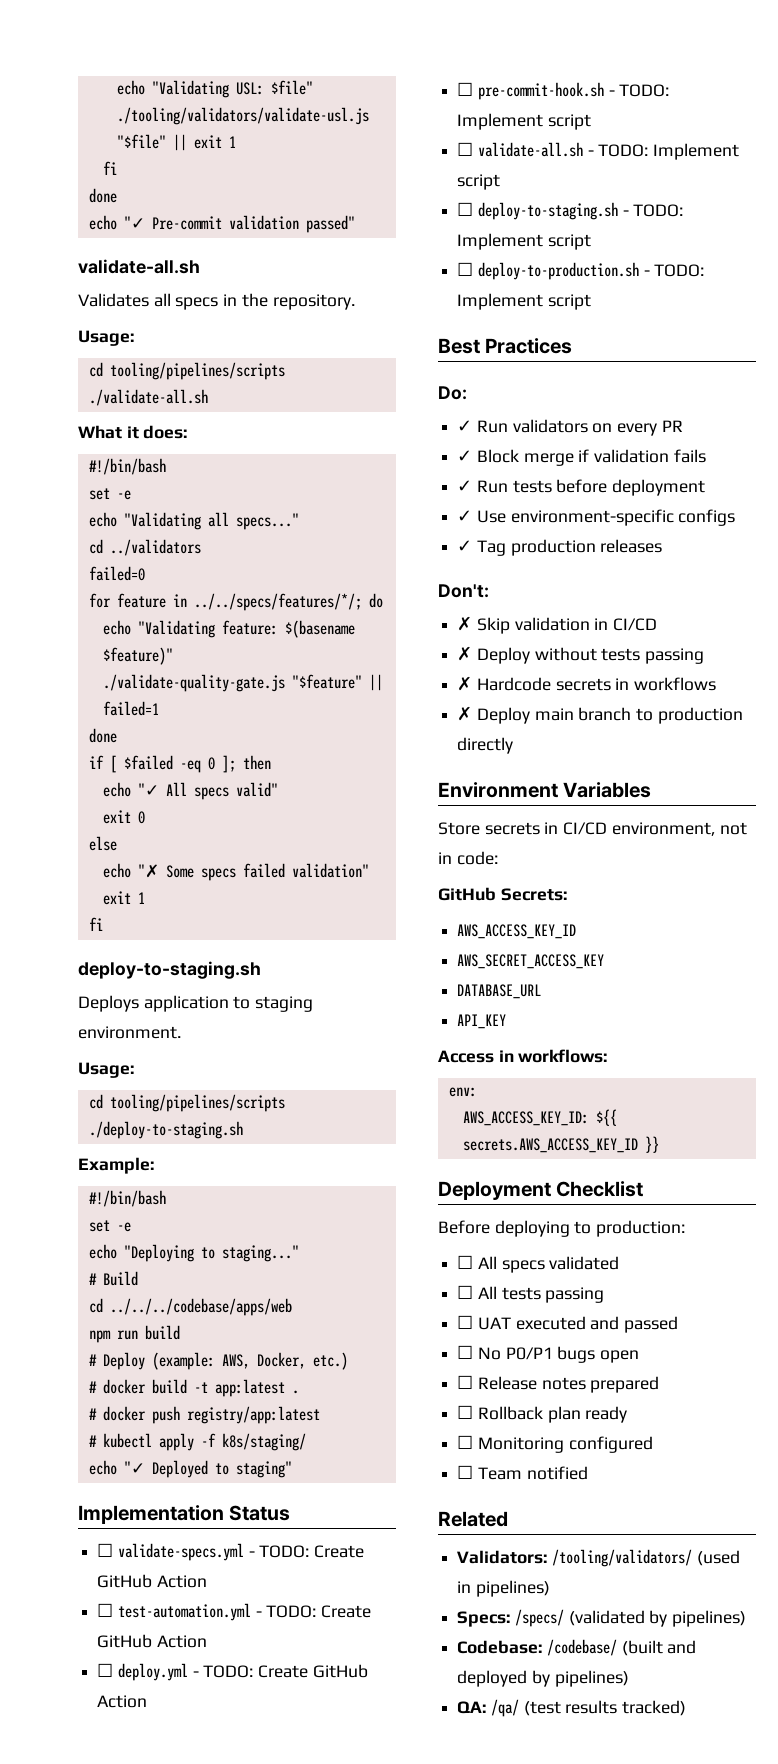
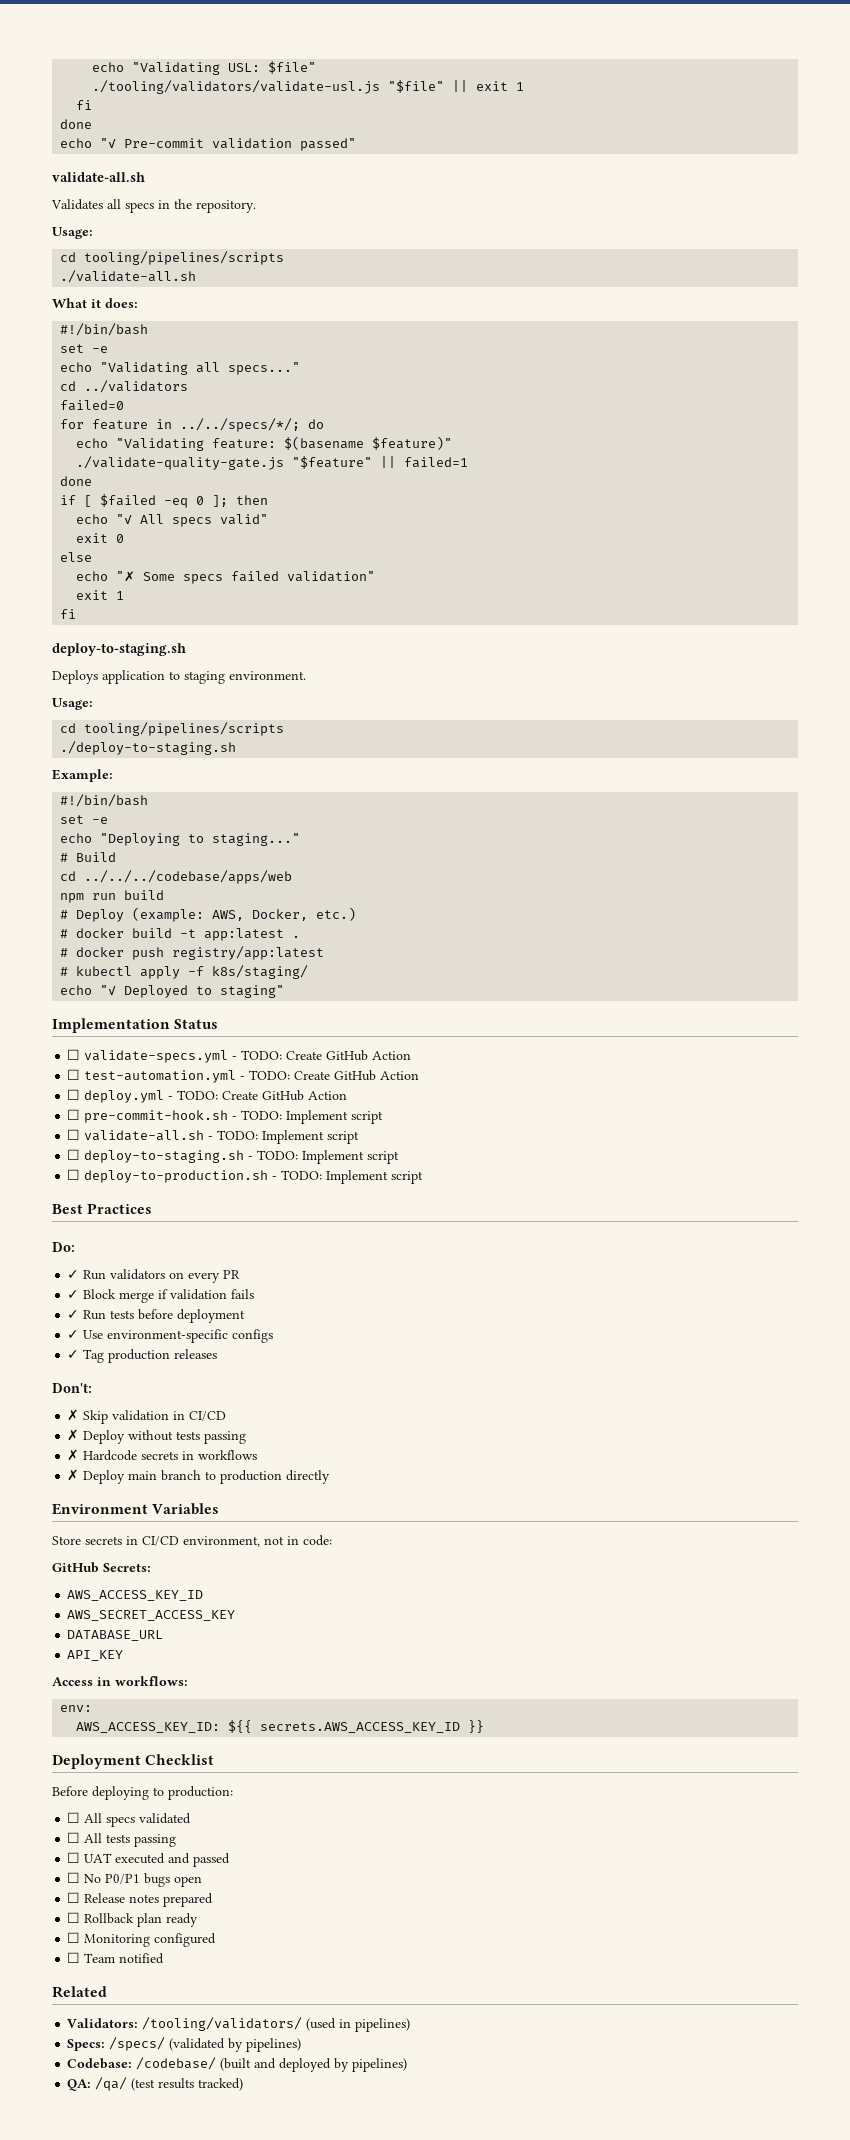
[193,593,362,611] ../../specs/features/*/; -> [180,418,301,432] ../../specs/*/;

